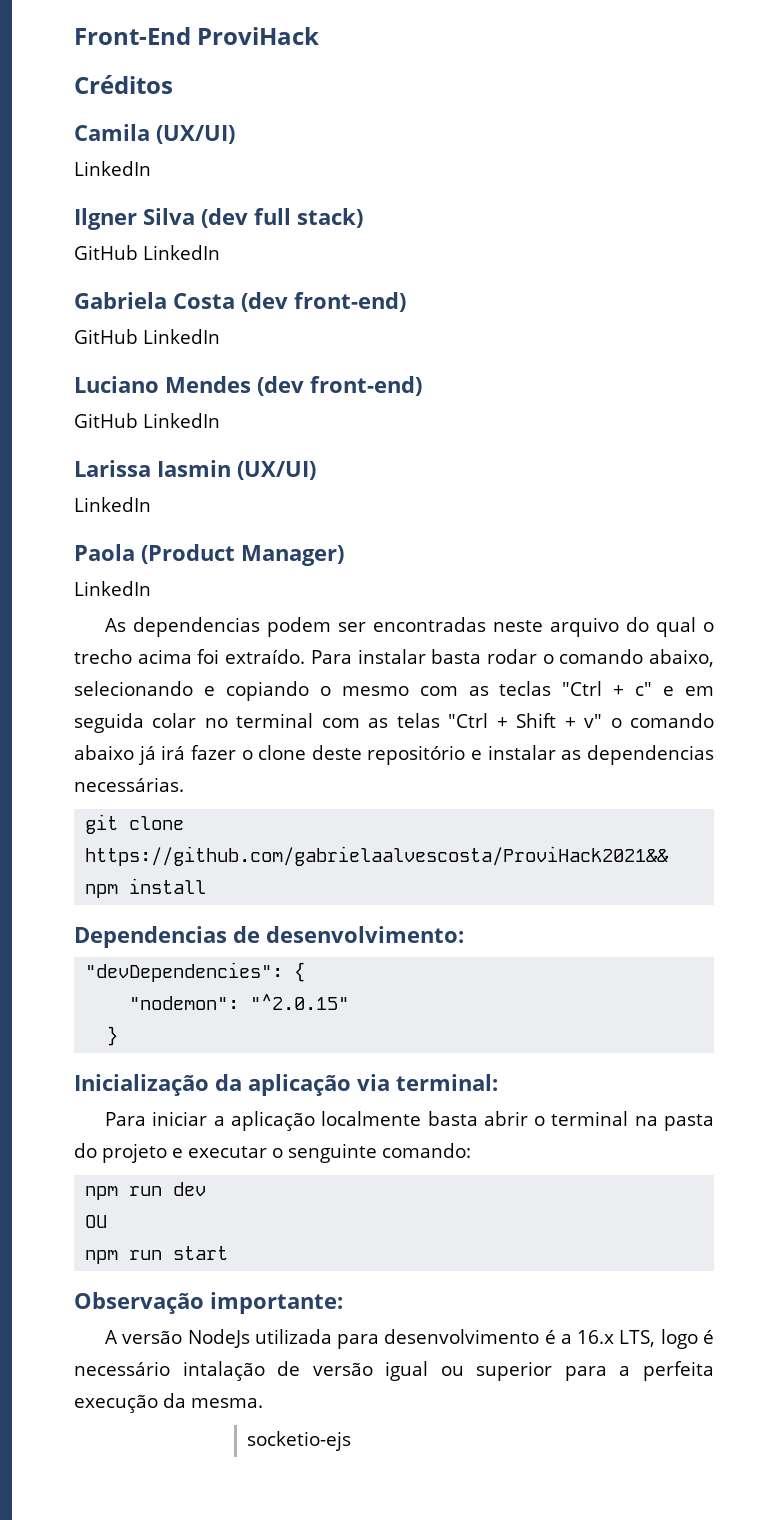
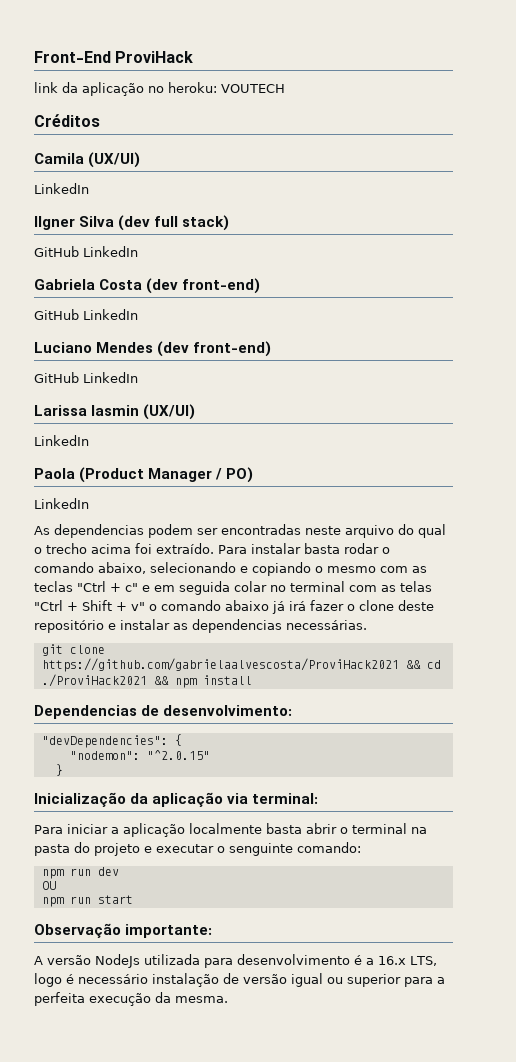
(320, 36) none -> [34,82,285,96] // link da aplicação no heroku: VOUTECH
[241,545,344,566] Manager) -> [148,467,254,483] Manager / PO)
[85,846,670,866] https://github.com/gabrielaalvescosta/ProviHack2021&& -> [41,658,441,672] [41,674,169,687] https://github.com/gabrielaalvescosta/ProviHack2021 && cd ./ProviHack2021 &&
[182,1361,265,1381] intalação -> [152,973,219,987] instalação
[246,1431,351,1451] // socketio-ejs -> (228, 999) none

